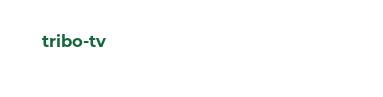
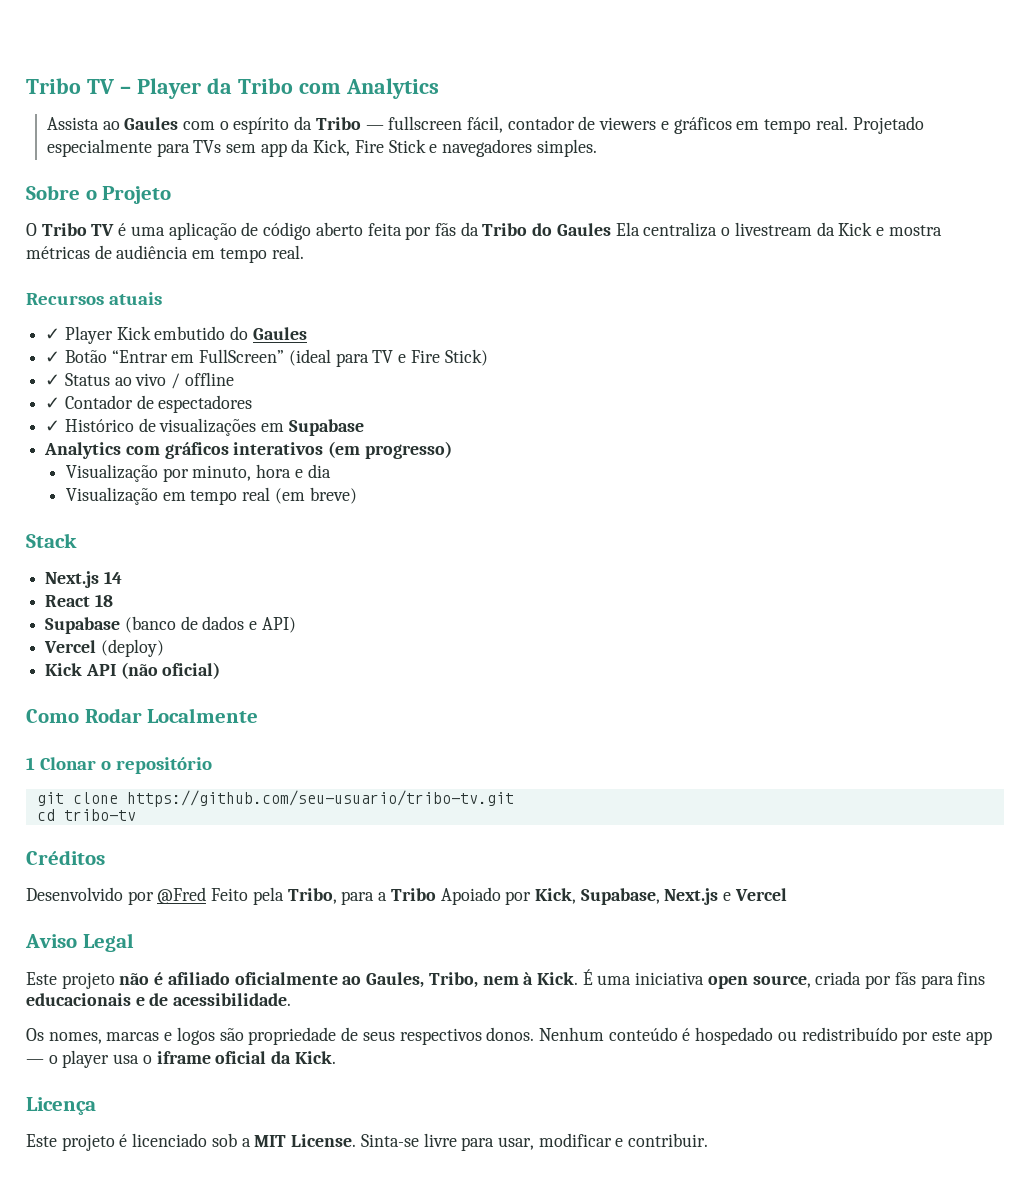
[42,34,106,47] tribo-tv -> [26,78,439,99] [46,116,924,134] [46,139,597,157] [26,185,172,204] [26,222,942,240] [26,245,304,263] [26,292,163,305] [45,326,307,344] [45,349,488,367] [45,372,234,389] [45,395,253,413] [45,418,364,436] [44,441,452,459] [66,464,331,482] [66,487,357,505] [26,533,77,548] [45,571,122,588] [45,594,113,607] [45,616,296,634] [44,639,164,657] [45,662,221,679] [26,708,259,723] [26,757,213,774] [36,790,514,807] [36,809,136,821] [26,850,105,865] [26,887,787,905] [25,933,134,952] [26,969,986,989] [26,993,292,1006] [26,1027,992,1045] [26,1050,336,1068] [26,1097,96,1115] [26,1133,709,1151] Tribo TV – Player da Tribo com Analytics // Assista ao Gaules com o espírito da Tribo — fullscreen fácil, contador de viewers e gráficos em tempo real. Projetado especialmente para TVs sem app da Kick, Fire Stick e navegadores simples. // Sobre o Projeto // O Tribo TV é uma aplicação de código aberto feita por fãs da Tribo do Gaules Ela centraliza o livestream da Kick e mostra métricas de audiência em tempo real. // Recursos atuais // ✓ Player Kick embutido do Gaules // ✓ Botão “Entrar em FullScreen” (ideal para TV e Fire Stick) // ✓ Status ao vivo / offline // ✓ Contador de espectadores // ✓ Histórico de visualizações em Supabase // Analytics com gráficos interativos (em progresso) // Visualização por minuto, hora e dia // Visualização em tempo real (em breve) // Stack // Next.js 14 // React 18 // Supabase (banco de dados e API) // Vercel (deploy) // Kick API (não oficial) // Como Rodar Localmente // 1 Clonar o repositório // git clone https://github.com/seu-usuario/tribo-tv.git // cd tribo-tv // Créditos // Desenvolvido por @Fred Feito pela Tribo, para a Tribo Apoiado por Kick, Supabase, Next.js e Vercel // Aviso Legal // Este projeto não é afiliado oficialmente ao Gaules, Tribo, nem à Kick. É uma iniciativa open source, criada por fãs para fins educacionais e de acessibilidade. // Os nomes, marcas e logos são propriedade de seus respectivos donos. Nenhum conteúdo é hospedado ou redistribuído por este app — o player usa o iframe oficial da Kick. // Licença // Este projeto é licenciado sob a MIT License. Sinta-se livre para usar, modificar e contribuir.

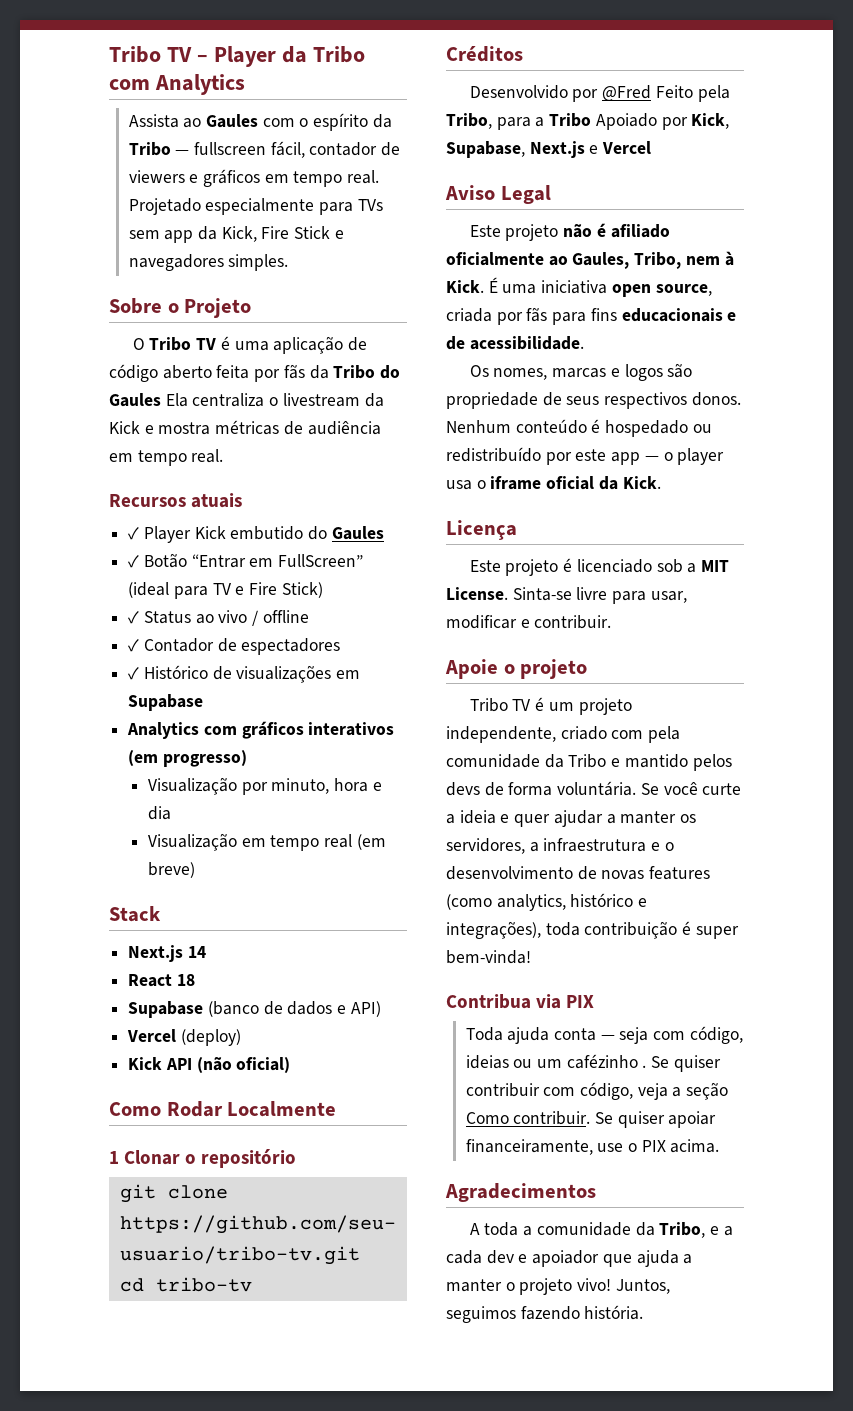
(709, 1140) none -> [445,659,588,679] [469,697,632,715] [446,726,681,743] [446,754,732,771] [446,781,742,796] [446,810,697,827] [446,838,674,854] [446,866,711,880] [446,893,648,911] [446,921,739,939] [446,950,531,964] [446,994,595,1009] [465,1026,743,1044] [465,1054,721,1072] [465,1082,729,1100] [465,1111,717,1128] [465,1139,720,1155] [445,1183,596,1202] [469,1222,733,1238] [446,1250,693,1267] [446,1278,670,1295] [446,1305,644,1323] // Apoie o projeto // Tribo TV é um projeto independente, criado com pela comunidade da Tribo e mantido pelos devs de forma voluntária. Se você curte a ideia e quer ajudar a manter os servidores, a infraestrutura e o desenvolvimento de novas features (como analytics, histórico e integrações), toda contribuição é super bem-vinda! // Contribua via PIX // Toda ajuda conta — seja com código, ideias ou um cafézinho . Se quiser contribuir com código, veja a seção Como contribuir. Se quiser apoiar financeiramente, use o PIX acima. // Agradecimentos // A toda a comunidade da Tribo, e a cada dev e apoiador que ajuda a manter o projeto vivo! Juntos, seguimos fazendo história.

